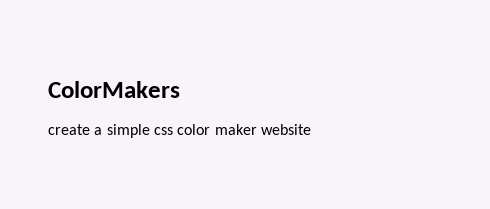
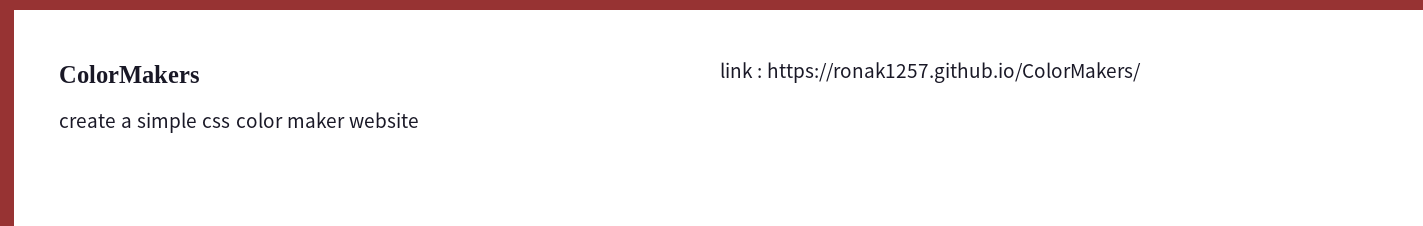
(311, 129) none -> [720,62,1142,83] // link : https://ronak1257.github.io/ColorMakers/

